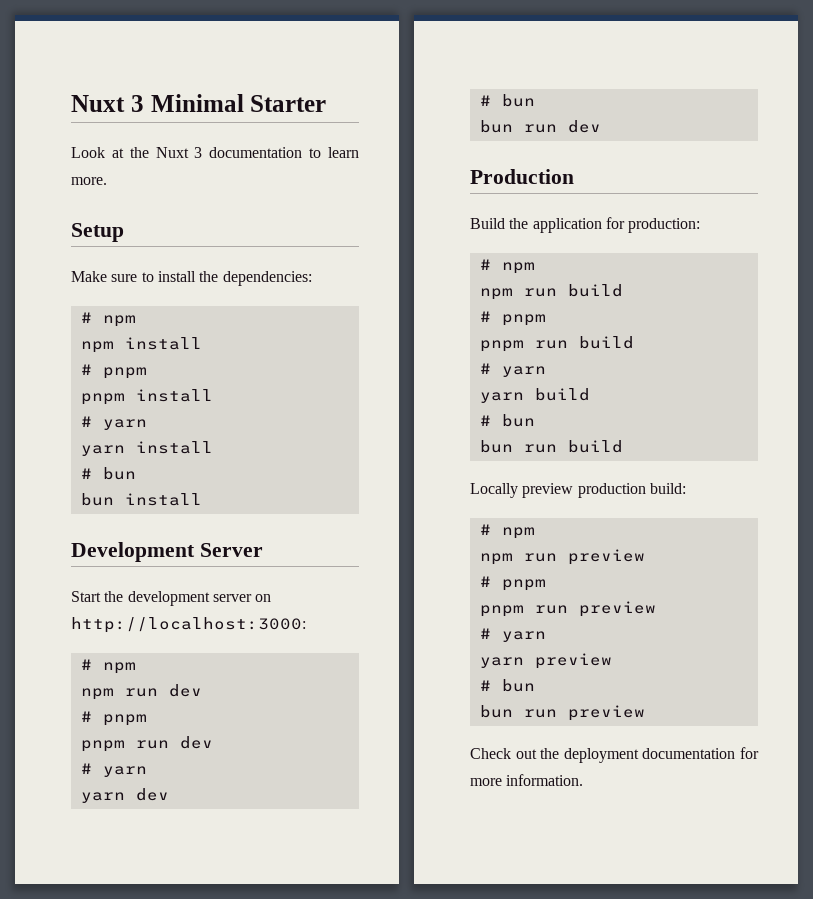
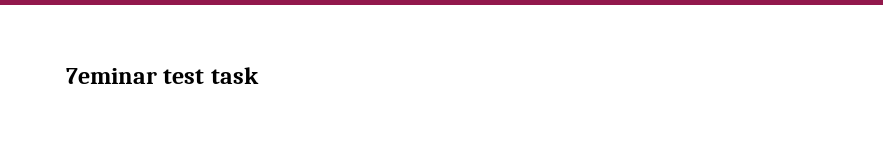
[71,94,327,112] [71,147,359,158] [71,177,107,185] [71,223,124,242] [71,271,312,286] [80,312,136,327] [80,337,202,353] [80,364,147,379] [80,389,213,405] [80,416,147,430] [80,441,213,456] [80,467,136,480] [80,493,202,506] [71,542,263,562] [71,591,272,606] [71,617,306,633] [80,659,136,674] [80,684,202,700] [80,711,147,726] [80,736,213,752] [80,763,147,777] [80,788,169,803] [479,94,535,107] [479,120,601,133] [470,169,574,184] [470,217,701,233] [479,259,535,274] [479,284,623,300] [479,311,546,326] [479,336,634,352] [479,363,546,377] [479,388,590,403] [479,414,535,427] [479,440,623,453] [470,483,686,498] [479,524,535,539] [479,549,645,565] [479,576,546,591] [479,601,656,617] [479,628,546,642] [479,653,612,669] [479,679,535,692] [479,705,645,721] [470,747,759,763] [470,774,584,786] Nuxt 3 Minimal Starter // Look at the Nuxt 3 documentation to learn more. // Setup // Make sure to install the dependencies: // # npm // npm install // # pnpm // pnpm install // # yarn // yarn install // # bun // bun install // Development Server // Start the development server on http://localhost:3000: // # npm // npm run dev // # pnpm // pnpm run dev // # yarn // yarn dev // # bun // bun run dev // Production // Build the application for production: // # npm // npm run build // # pnpm // pnpm run build // # yarn // yarn build // # bun // bun run build // Locally preview production build: // # npm // npm run preview // # pnpm // pnpm run preview // # yarn // yarn preview // # bun // bun run preview // Check out the deployment documentation for more information. -> [66,67,259,84] 7eminar test task

